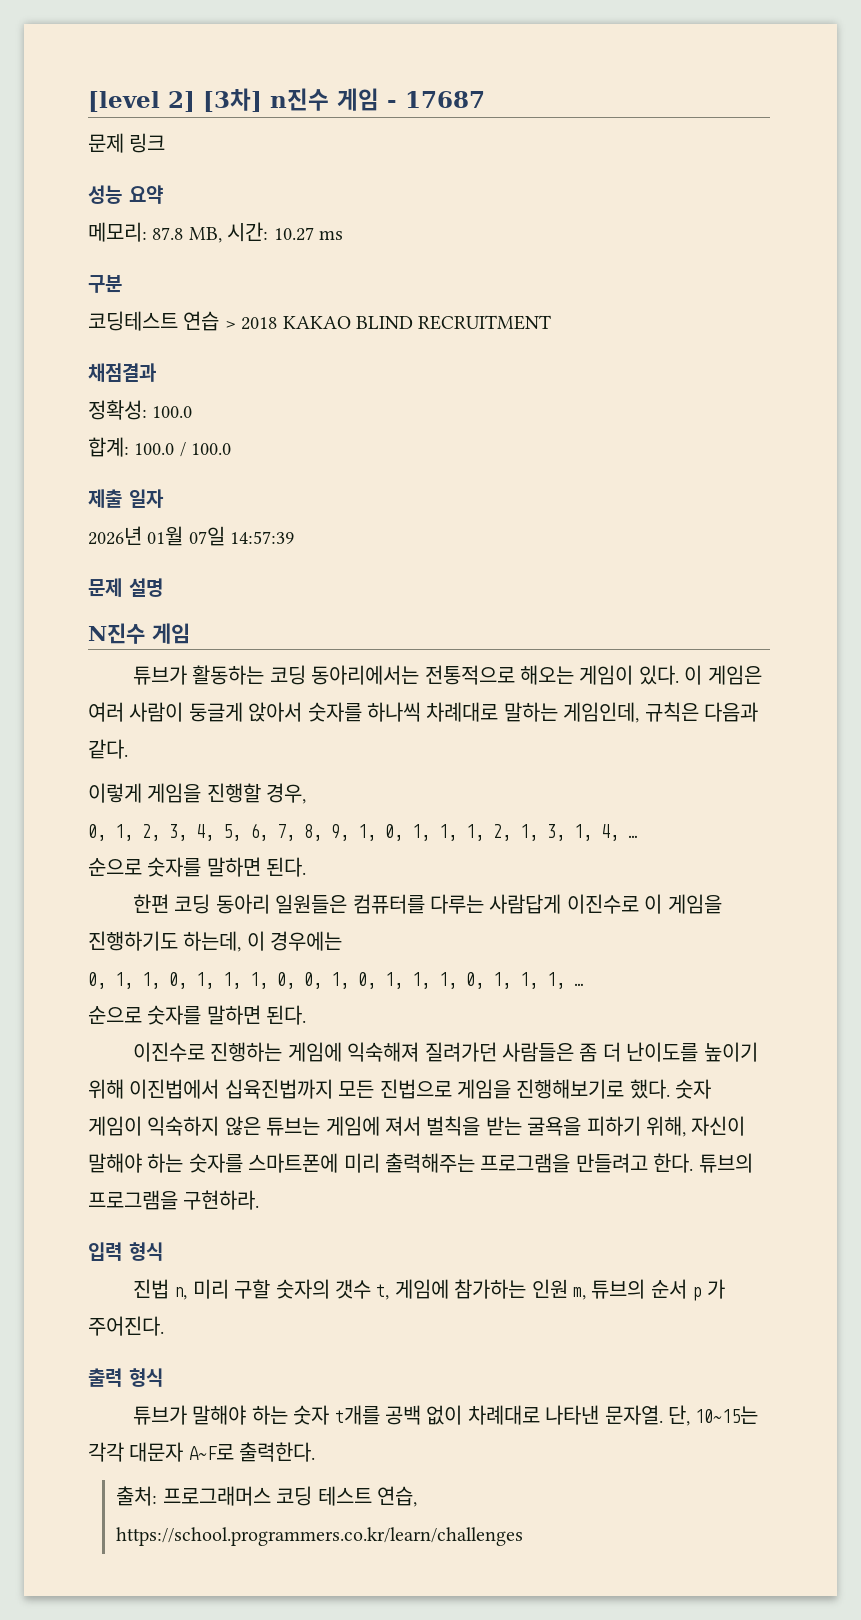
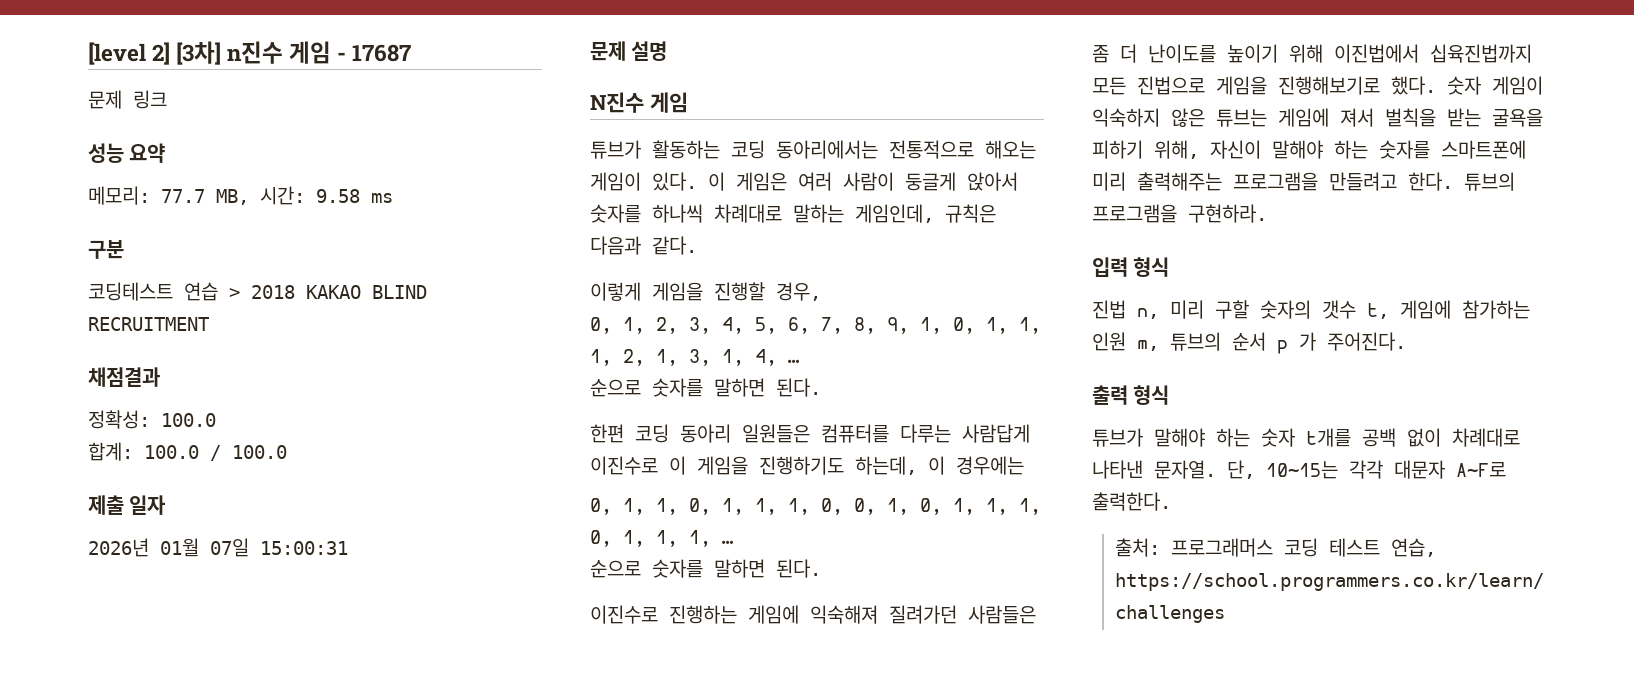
[152,227,184,240] 87.8 -> [161,189,205,203] 77.7
[273,227,314,241] 10.27 -> [316,189,360,203] 9.58
[230,531,295,544] 14:57:39 -> [260,541,348,555] 15:00:31

